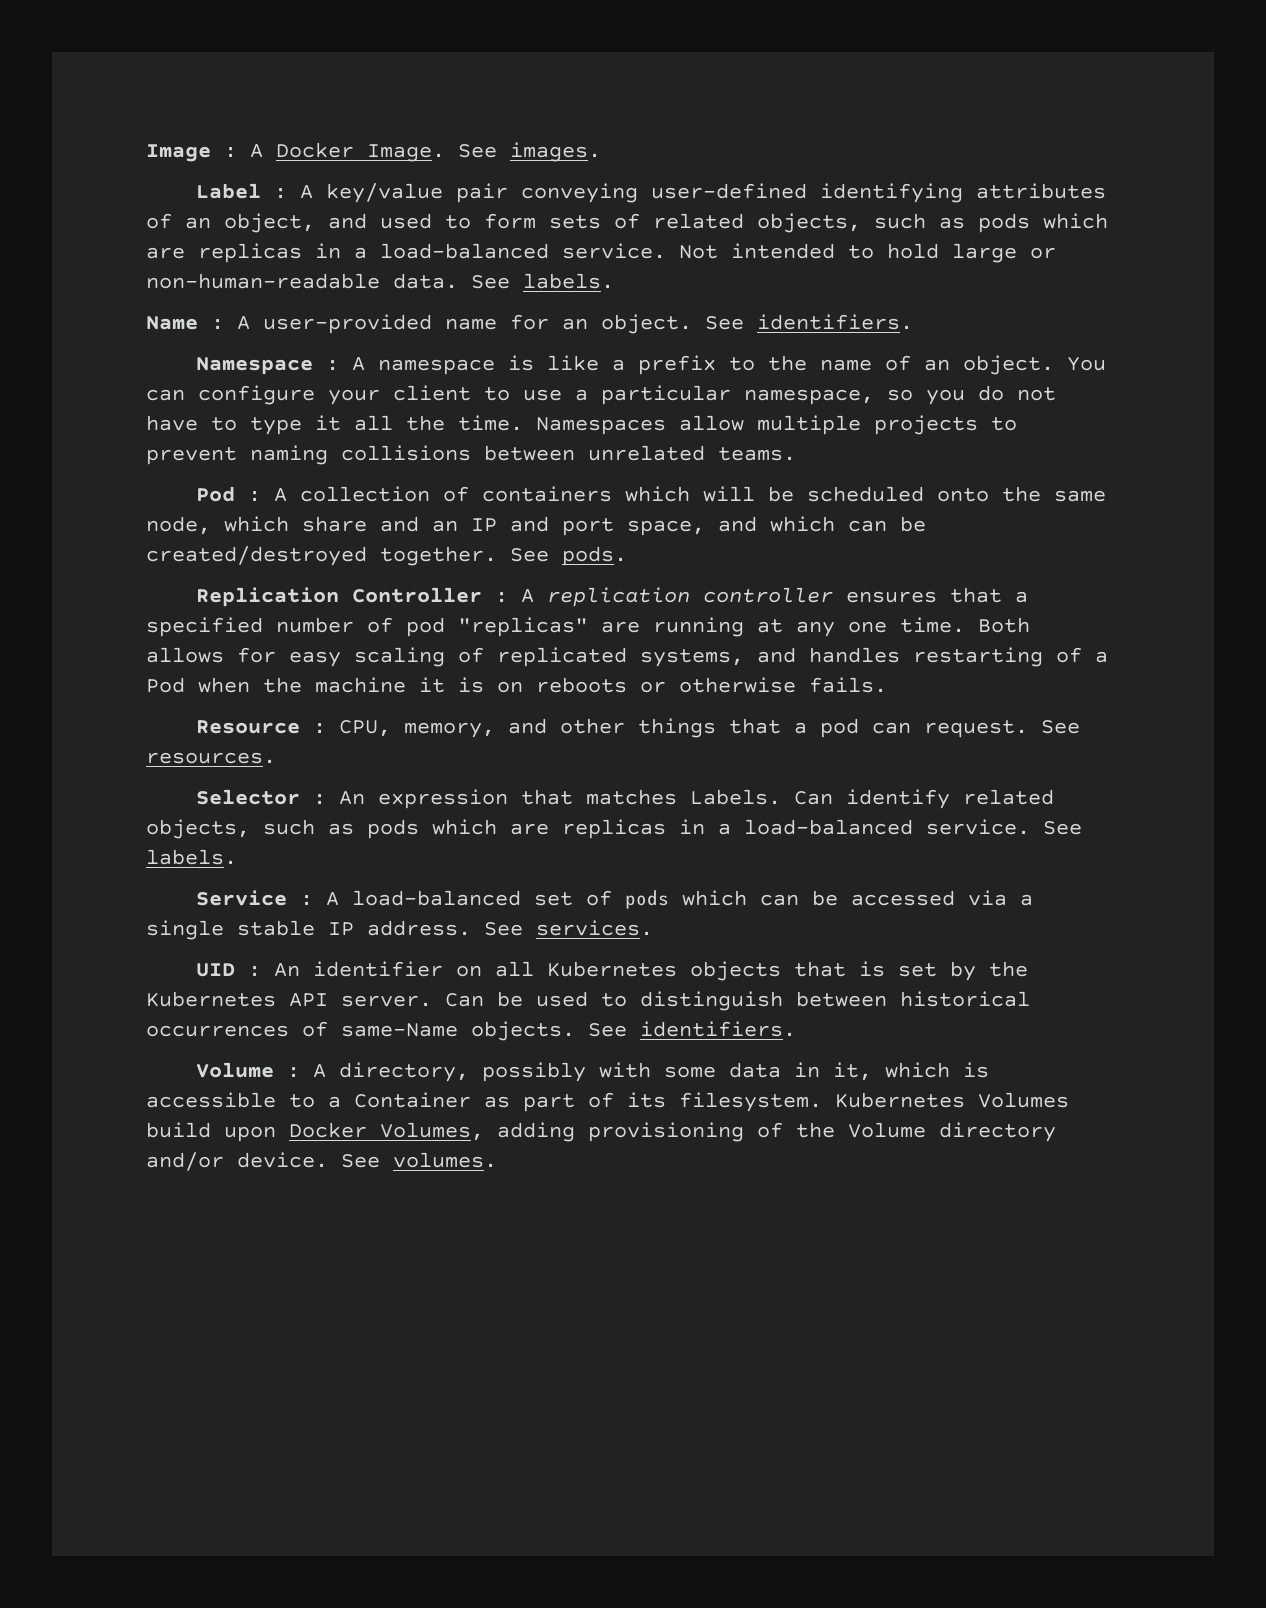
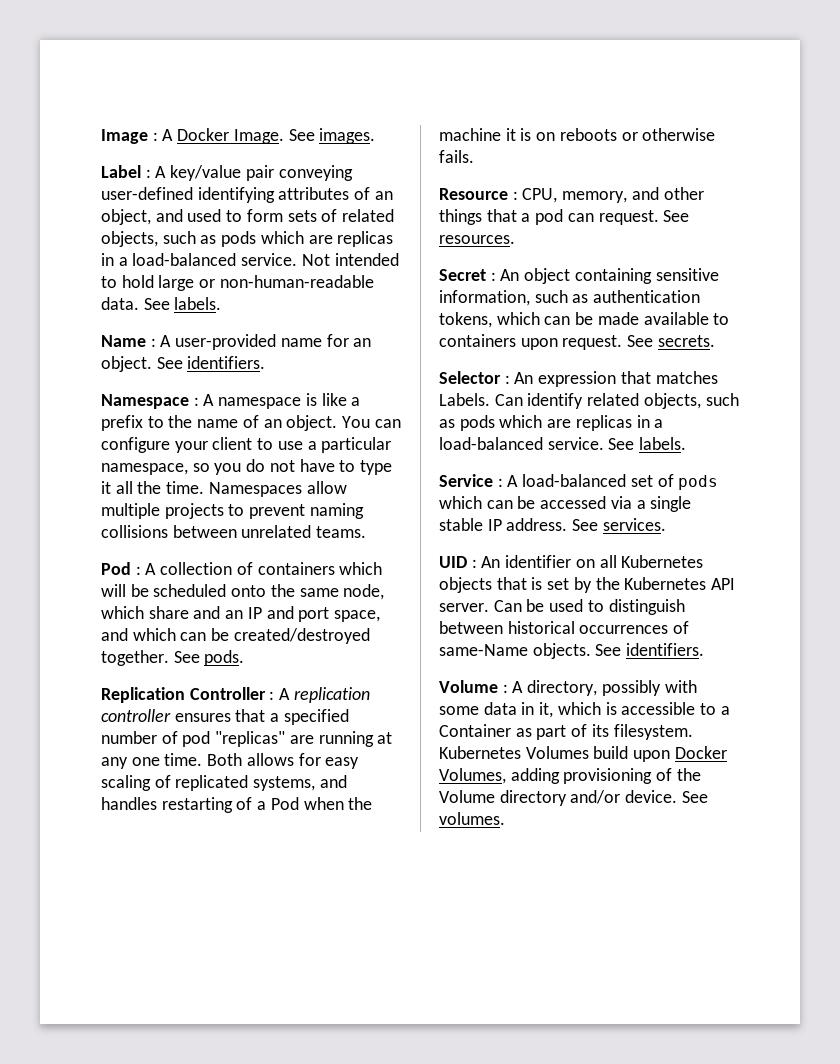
(276, 758) none -> [439,268,719,284] [439,290,701,306] [439,312,730,328] [439,334,715,350] // Secret : An object containing sensitive information, such as authentication tokens, which can be made available to containers upon request. See secrets.

